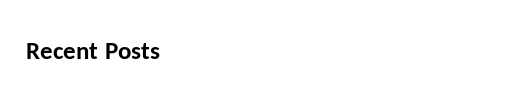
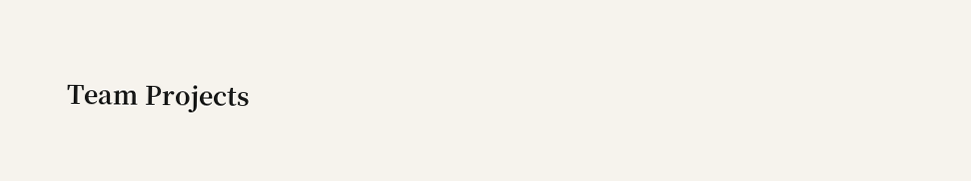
[26,43,160,59] Recent Posts -> [66,84,250,114] Team Projects

